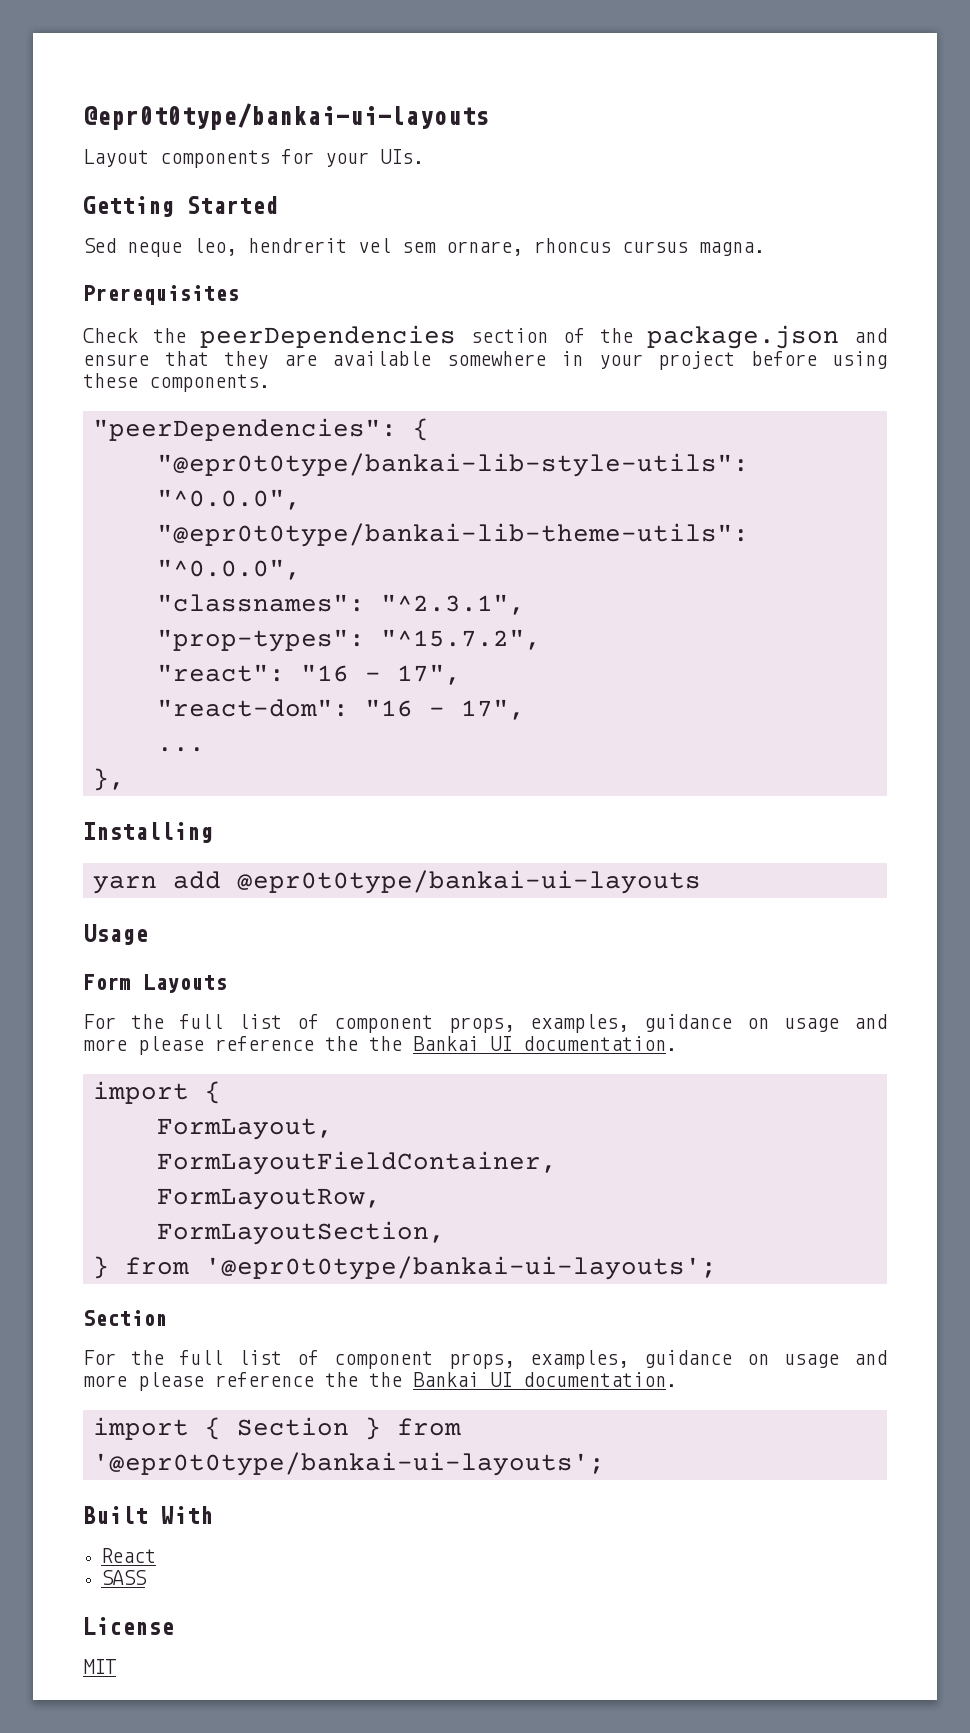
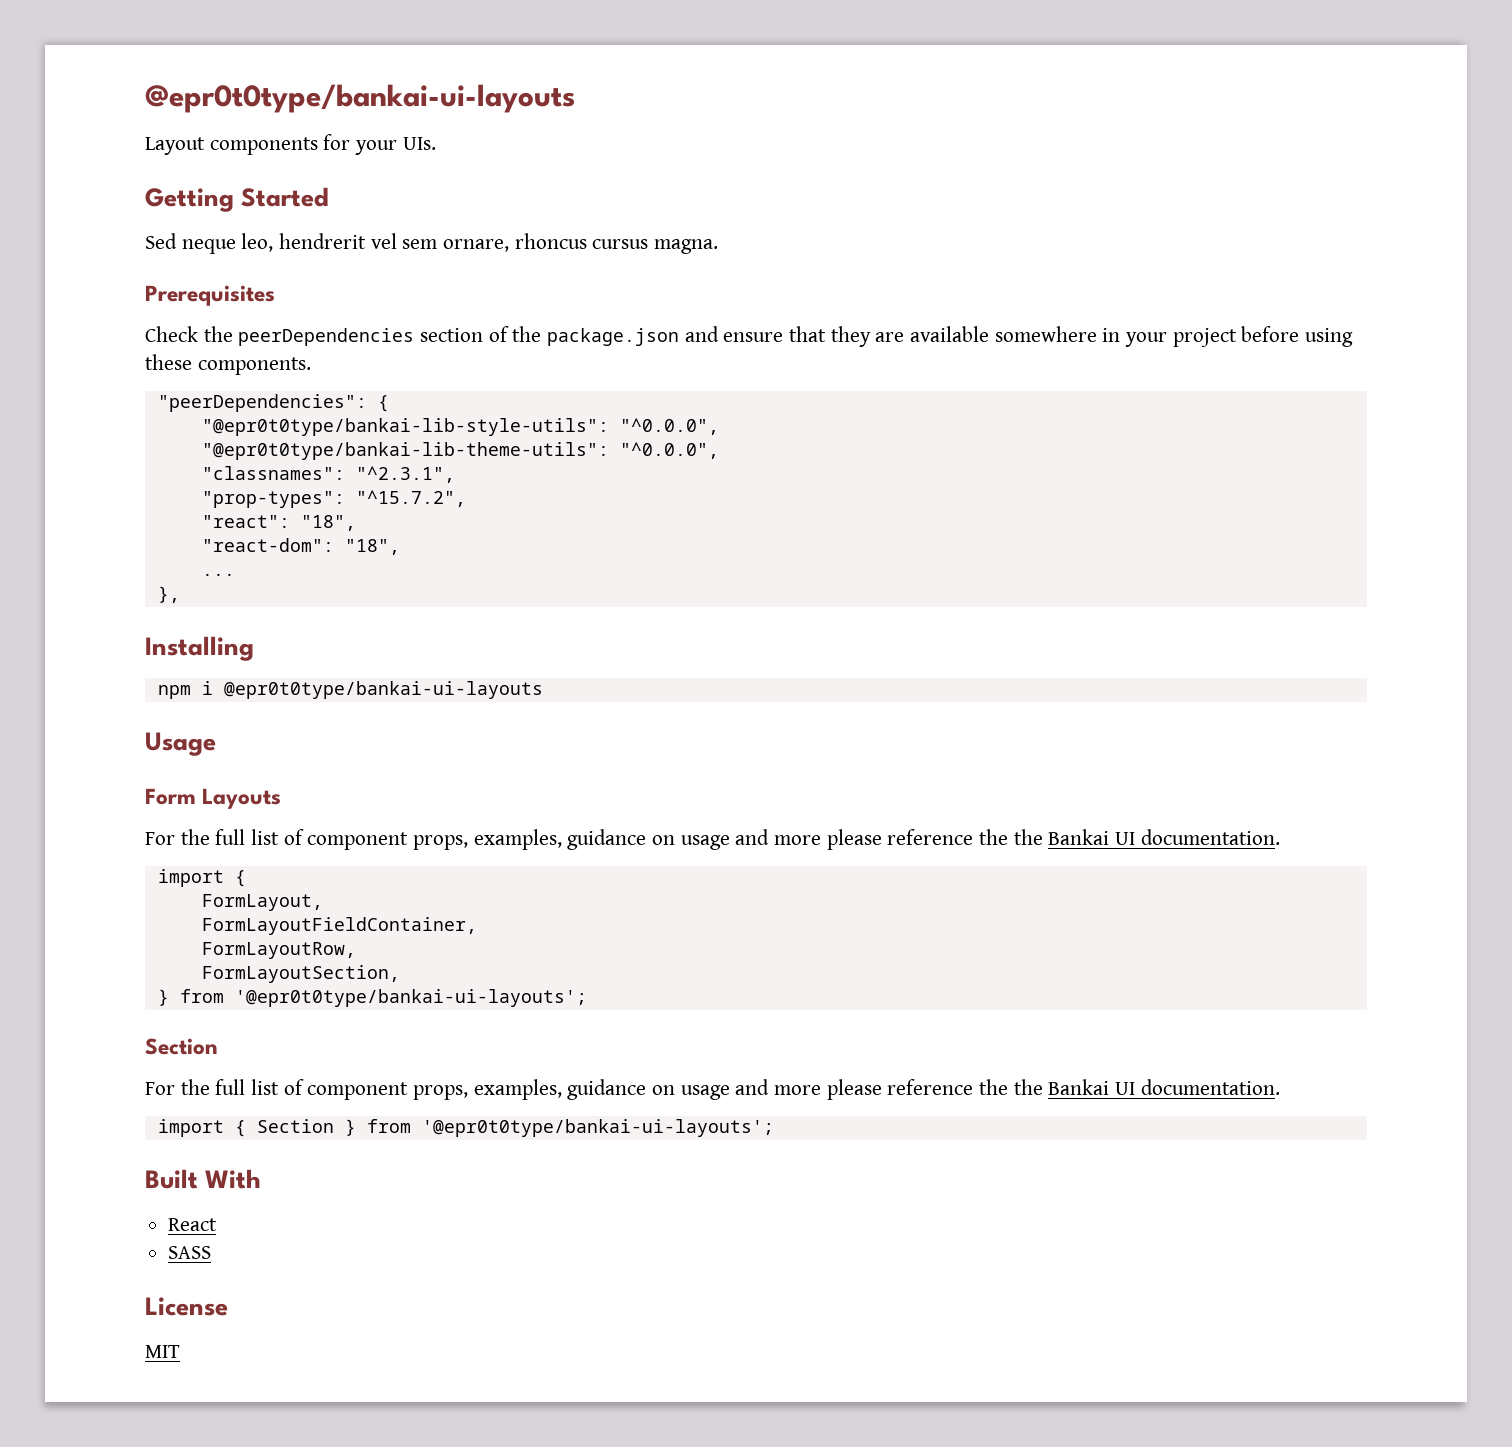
[300,664,461,685] [156,699,525,720] "16 - 17", // "react-dom": "16 - 17", -> [300,515,356,531] [201,538,400,555] "18", // "react-dom": "18",
[92,871,221,894] yarn add -> [157,681,213,699] npm i

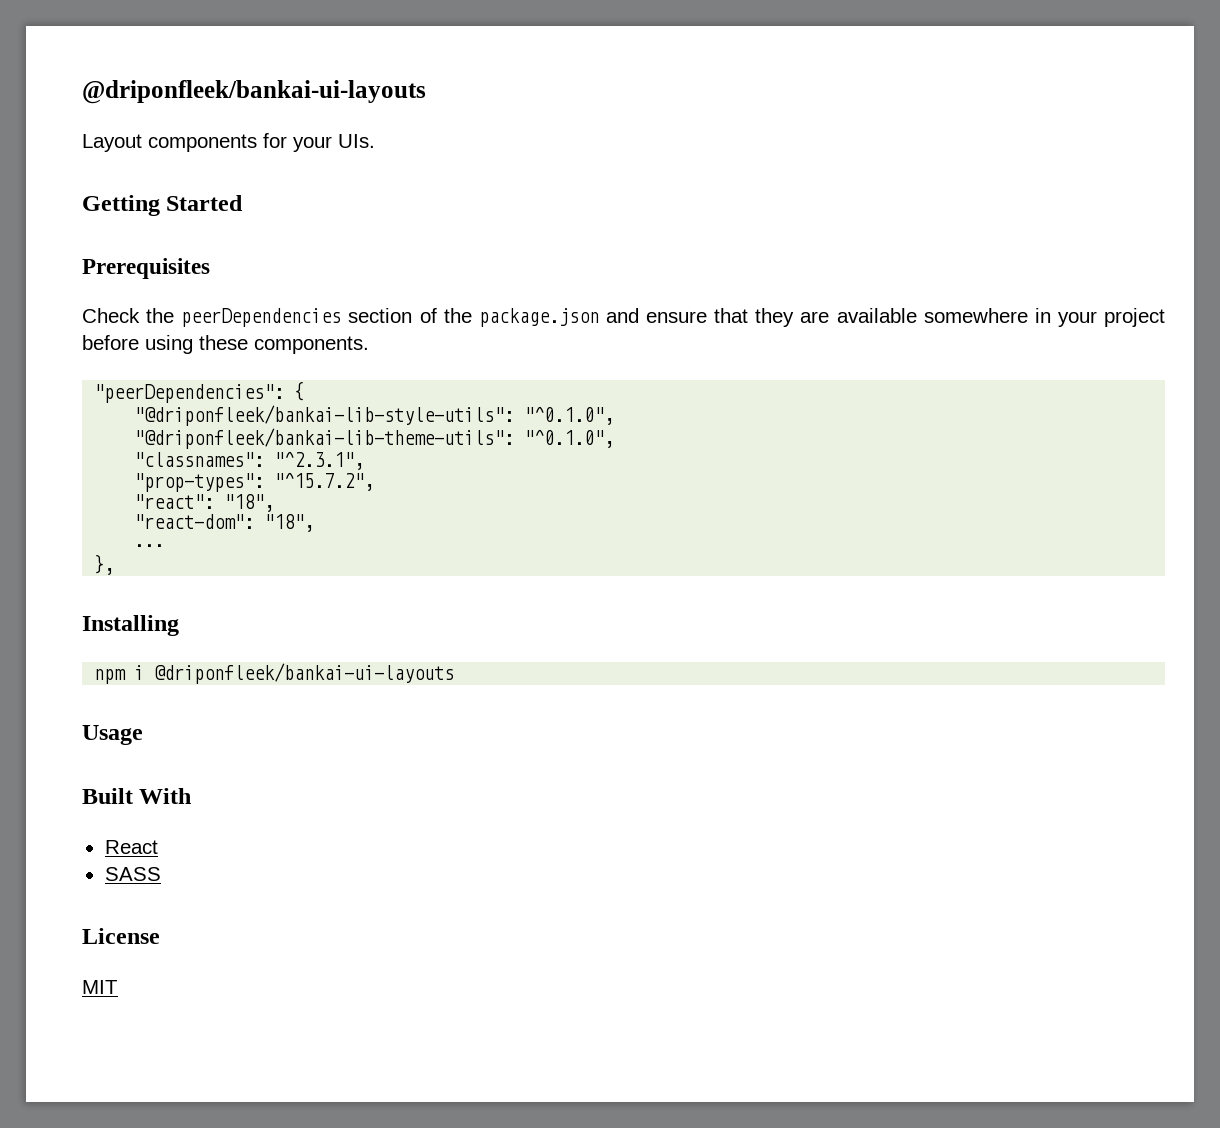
[145,84,575,113] @epr0t0type/bankai-ui-layouts -> [82,80,426,104] @driponfleek/bankai-ui-layouts
[145,233,719,254] // Sed neque leo, hendrerit vel sem ornare, rhoncus cursus magna. -> (244, 203) none
[201,418,719,436] [201,442,719,460] "@epr0t0type/bankai-lib-style-utils": "^0.0.0", // "@epr0t0type/bankai-lib-theme-utils": "^0.0.0", -> [134,405,615,426] [134,428,615,449] "@driponfleek/bankai-lib-style-utils": "^0.1.0", // "@driponfleek/bankai-lib-theme-utils": "^0.1.0",
[223,681,543,699] @epr0t0type/bankai-ui-layouts -> [154,663,455,684] @driponfleek/bankai-ui-layouts
[145,788,282,809] [145,829,1280,850] [157,869,246,887] [201,894,323,911] [201,917,477,935] [201,942,356,959] [201,965,400,983] [157,989,587,1007] [145,1038,218,1055] [145,1079,1280,1100] [157,1119,774,1137] // Form Layouts // For the full list of component props, examples, guidance on usage and more please reference the the Bankai UI documentation. // import { // FormLayout, // FormLayoutFieldContainer, // FormLayoutRow, // FormLayoutSection, // } from '@epr0t0type/bankai-ui-layouts'; // Section // For the full list of component props, examples, guidance on usage and more please reference the the Bankai UI documentation. // import { Section } from '@epr0t0type/bankai-ui-layouts'; -> (143, 735) none

